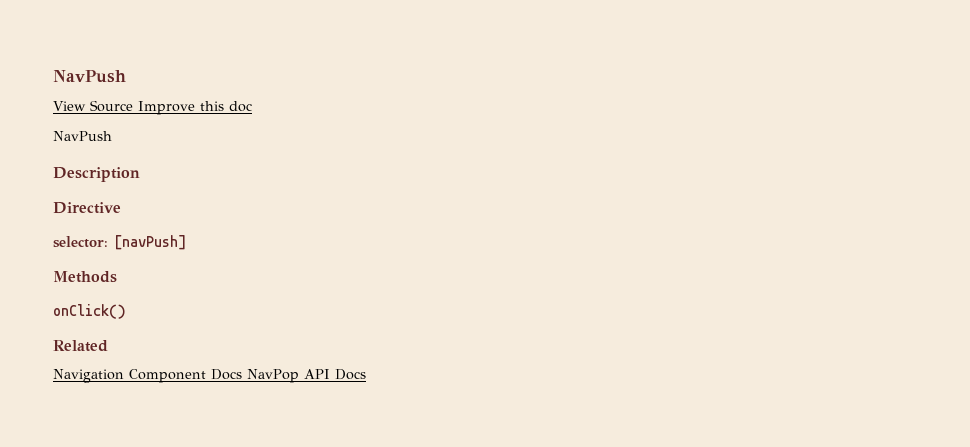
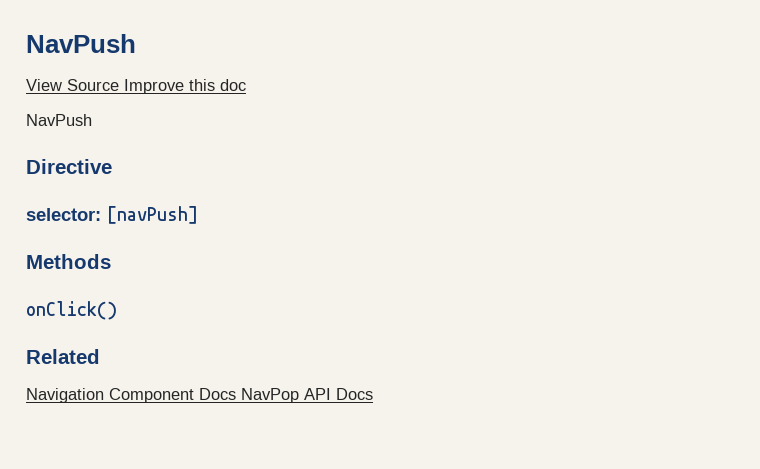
[53,167,140,182] // Description -> (92, 120) none

